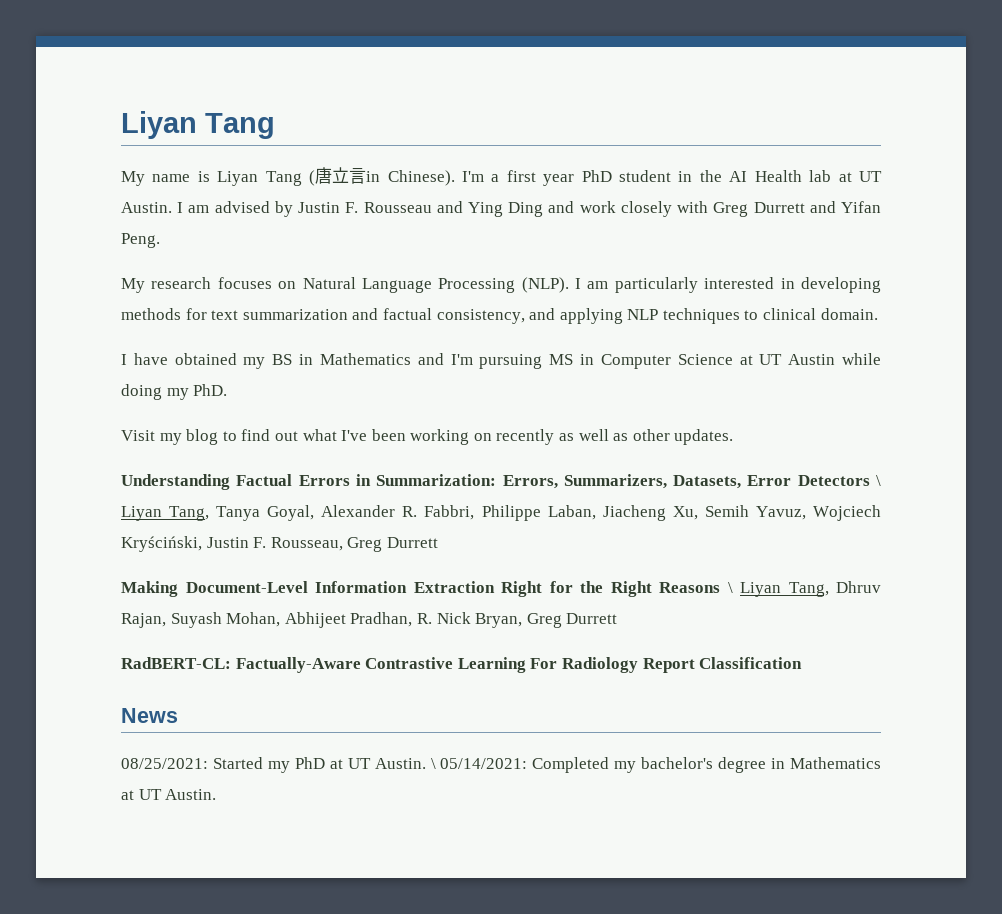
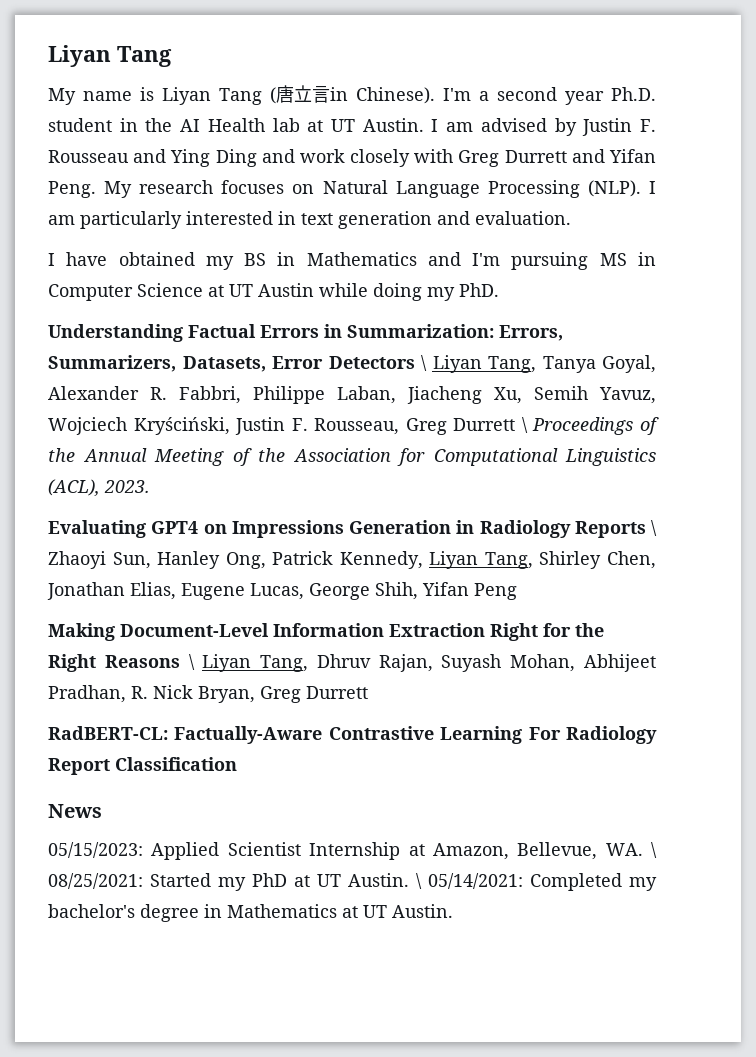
[506,170,612,186] first year PhD -> [497,87,656,105] second year Ph.D.
(160, 240) // -> (96, 189) none
[800,277,881,293] [121,308,878,324] developing methods for text summarization and factual consistency, and applying NLP techniques to clinical domain. -> [301,211,571,229] text generation and evaluation.
[121,429,734,445] // Visit my blog to find out what I've been working on recently as well as other updates. -> (499, 290) none
(438, 542) none -> [521,417,659,435] [48,448,656,466] [48,479,150,496] [48,520,657,538] [48,551,656,569] [47,582,517,600] \ Proceedings of the Annual Meeting of the Association for Computational Linguistics (ACL), 2023. // Evaluating GPT4 on Impressions Generation in Radiology Reports \ Zhaoyi Sun, Hanley Ong, Patrick Kennedy, Liyan Tang, Shirley Chen, Jonathan Elias, Eugene Lucas, George Shih, Yifan Peng
(178, 715) none -> [48,842,657,860] 05/15/2023: Applied Scientist Internship at Amazon, Bellevue, WA. \

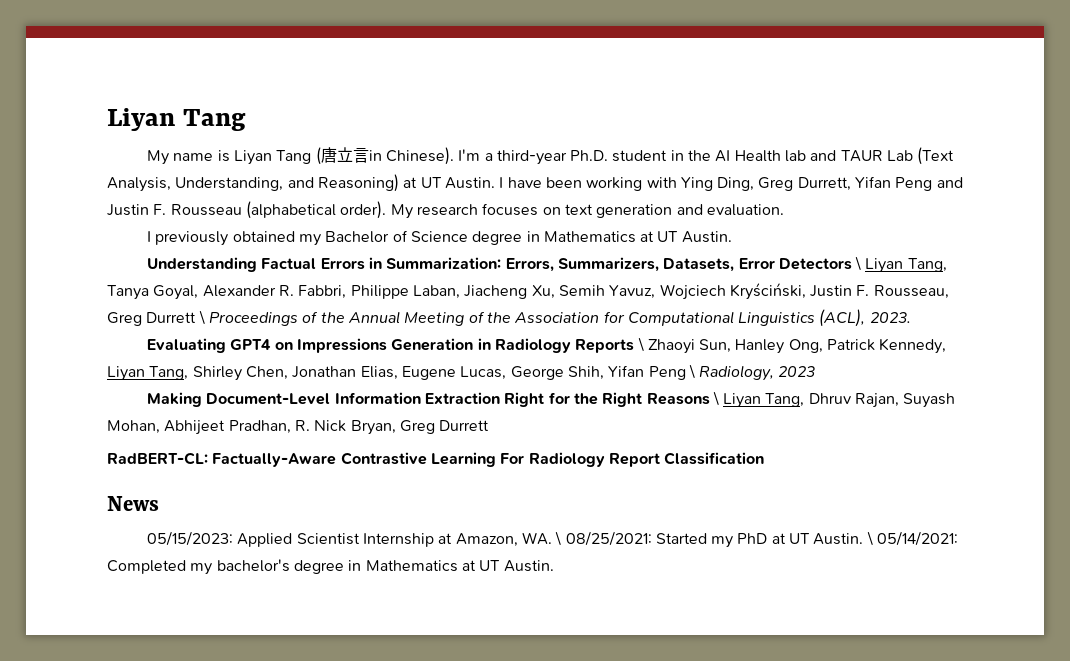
[497,87,604,105] second year -> [496,150,567,165] third-year
[307,118,656,136] [48,149,656,167] [48,180,656,198] [48,211,296,229] at UT Austin. I am advised by Justin F. Rousseau and Ying Ding and work closely with Greg Durrett and Yifan Peng. My research focuses on Natural Language Processing (NLP). I am particularly interested in -> [810,147,955,165] [107,174,963,192] [107,201,561,219] and TAUR Lab (Text Analysis, Understanding, and Reasoning) at UT Austin. I have been working with Ying Ding, Greg Durrett, Yifan Peng and Justin F. Rousseau (alphabetical order). My research focuses on
[66,252,108,266] have -> [155,231,229,246] previously
[244,252,656,270] [48,283,499,301] BS in Mathematics and I'm pursuing MS in Computer Science at UT Austin while doing my PhD. -> [325,230,732,245] Bachelor of Science degree in Mathematics at UT Austin.
(517, 591) none -> [688,364,816,381] \ Radiology, 2023
[517,842,598,860] Bellevue, -> (518, 540) none

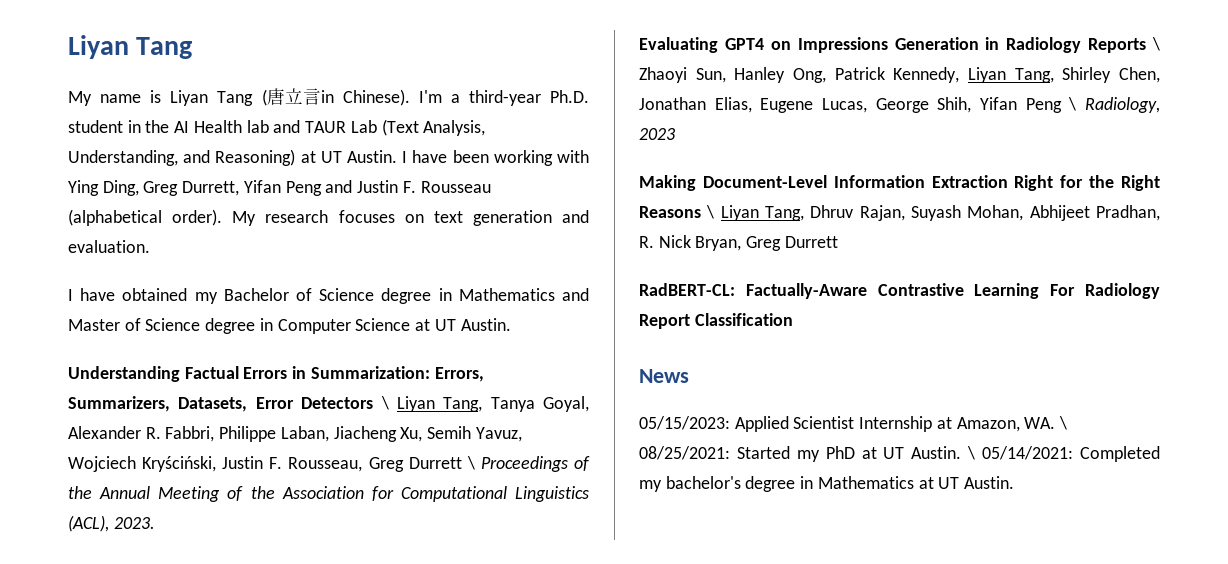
[155,231,229,246] previously -> [80,288,116,301] have
(636, 237) none -> [562,288,589,301] [68,318,411,334] and Master of Science degree in Computer Science

